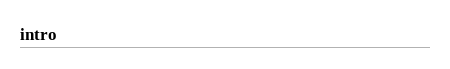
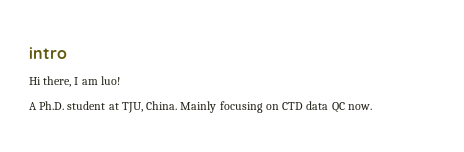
(57, 34) none -> [29,76,120,87] [29,101,372,113] // Hi there, I am luo! // A Ph.D. student at TJU, China. Mainly focusing on CTD data QC now.

